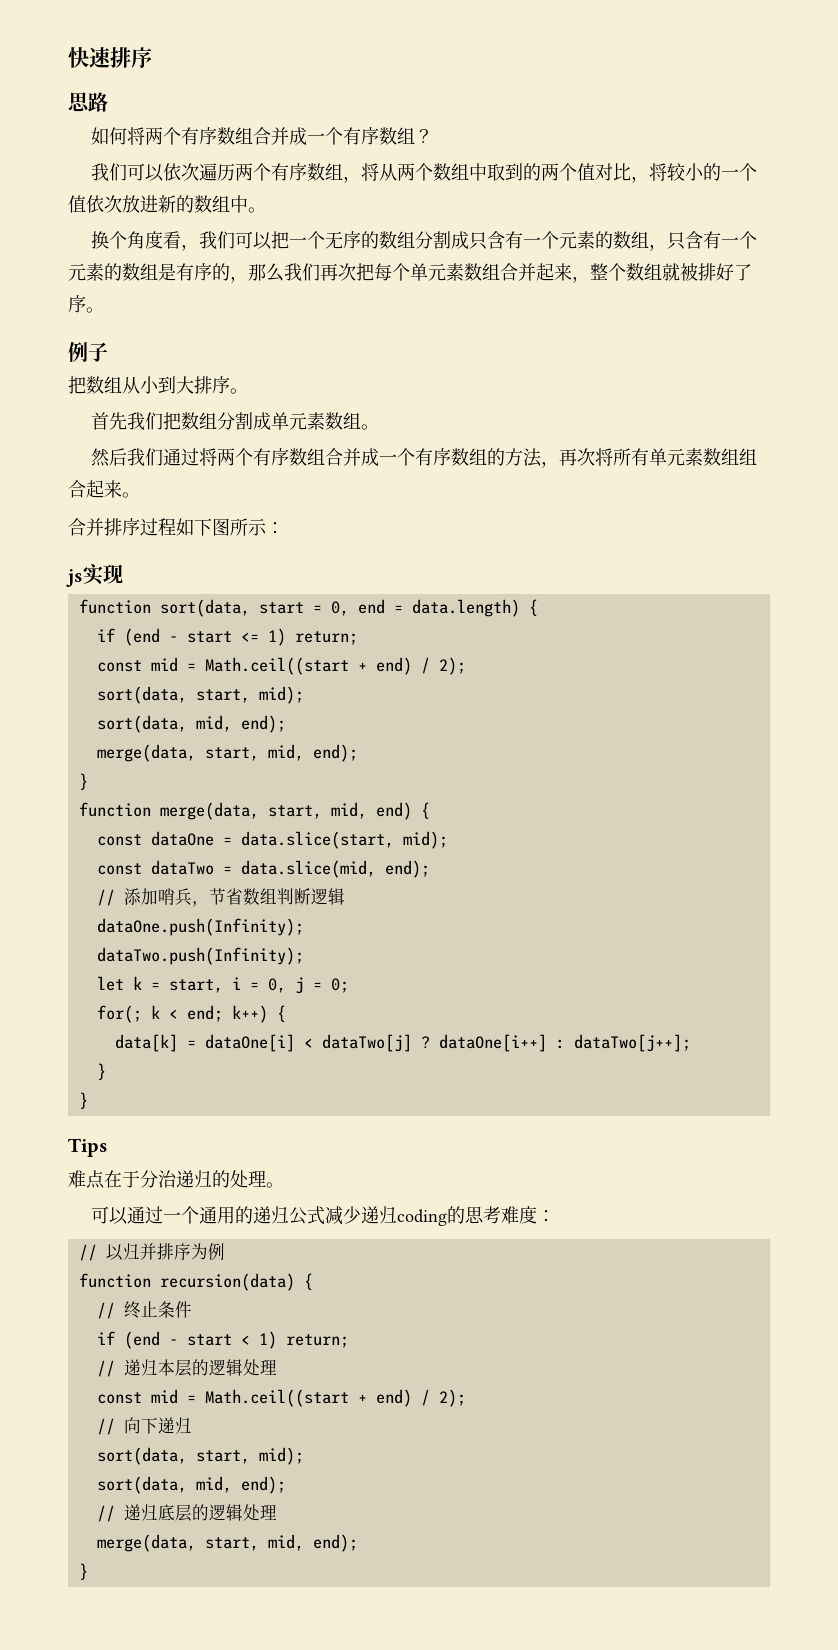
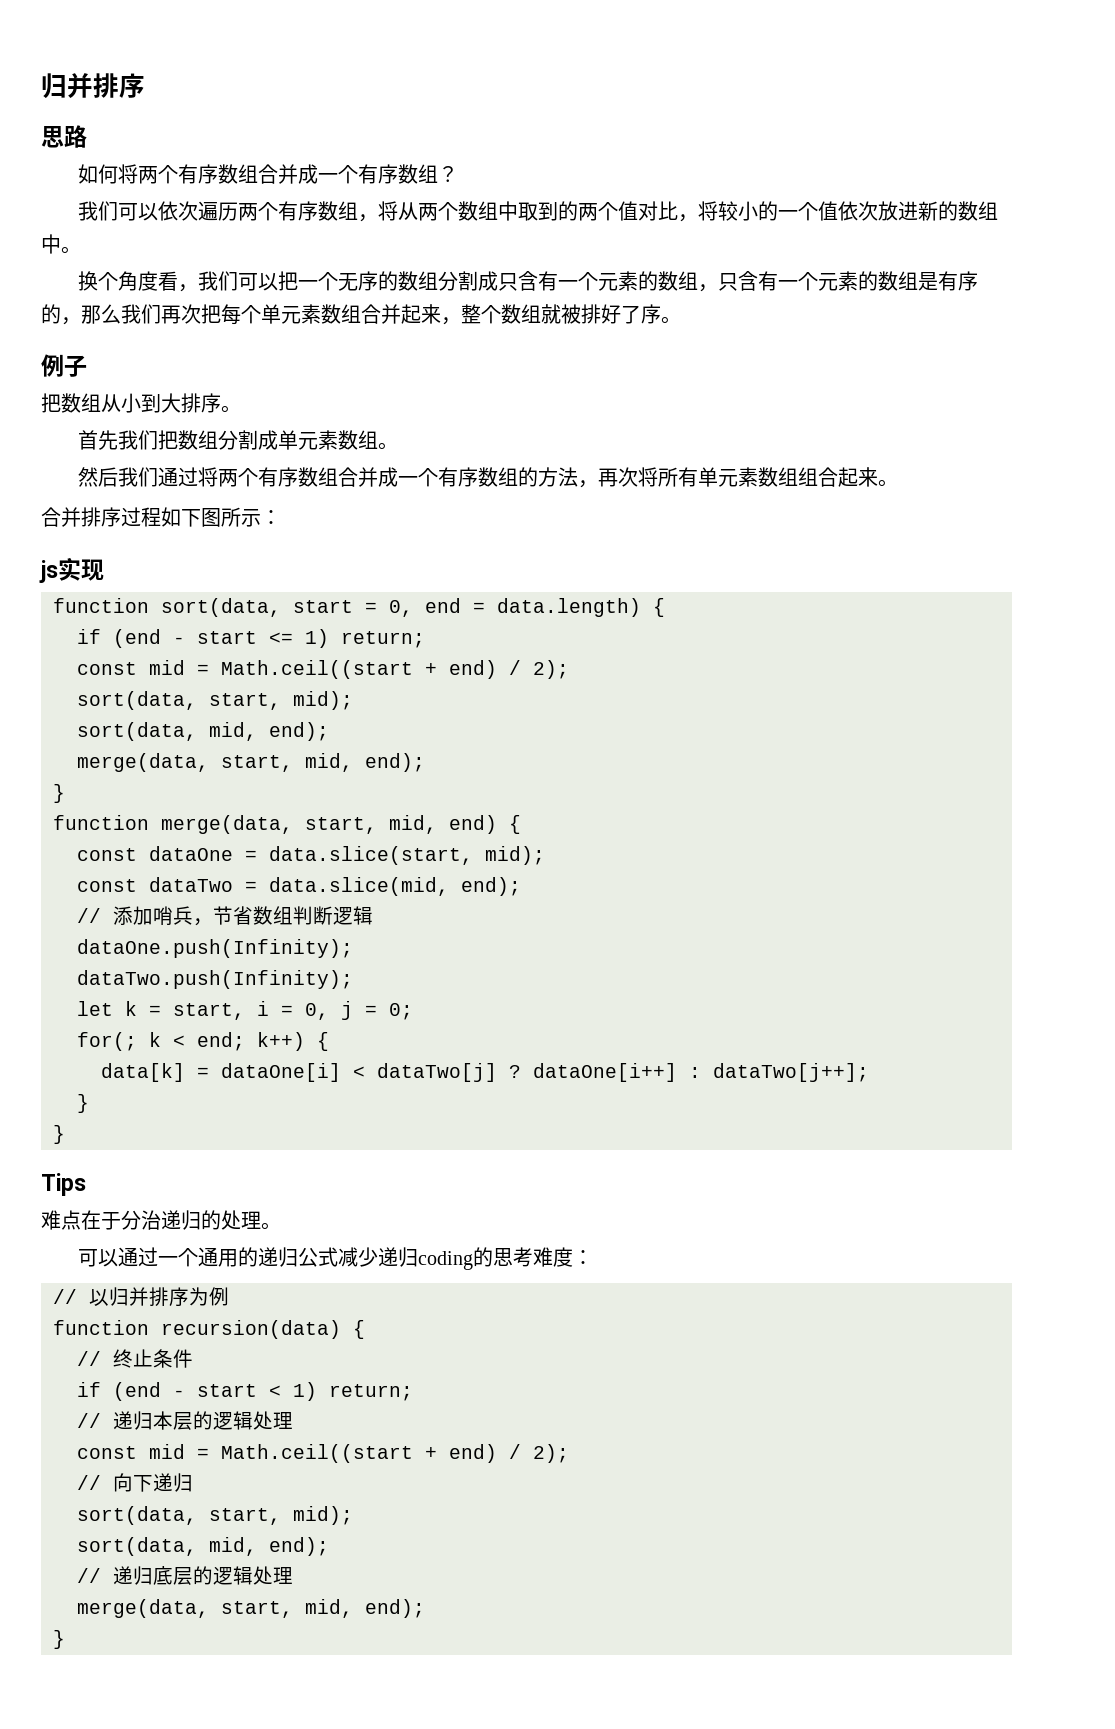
[68,47,111,68] 快速 -> [41,73,93,99] 归并

